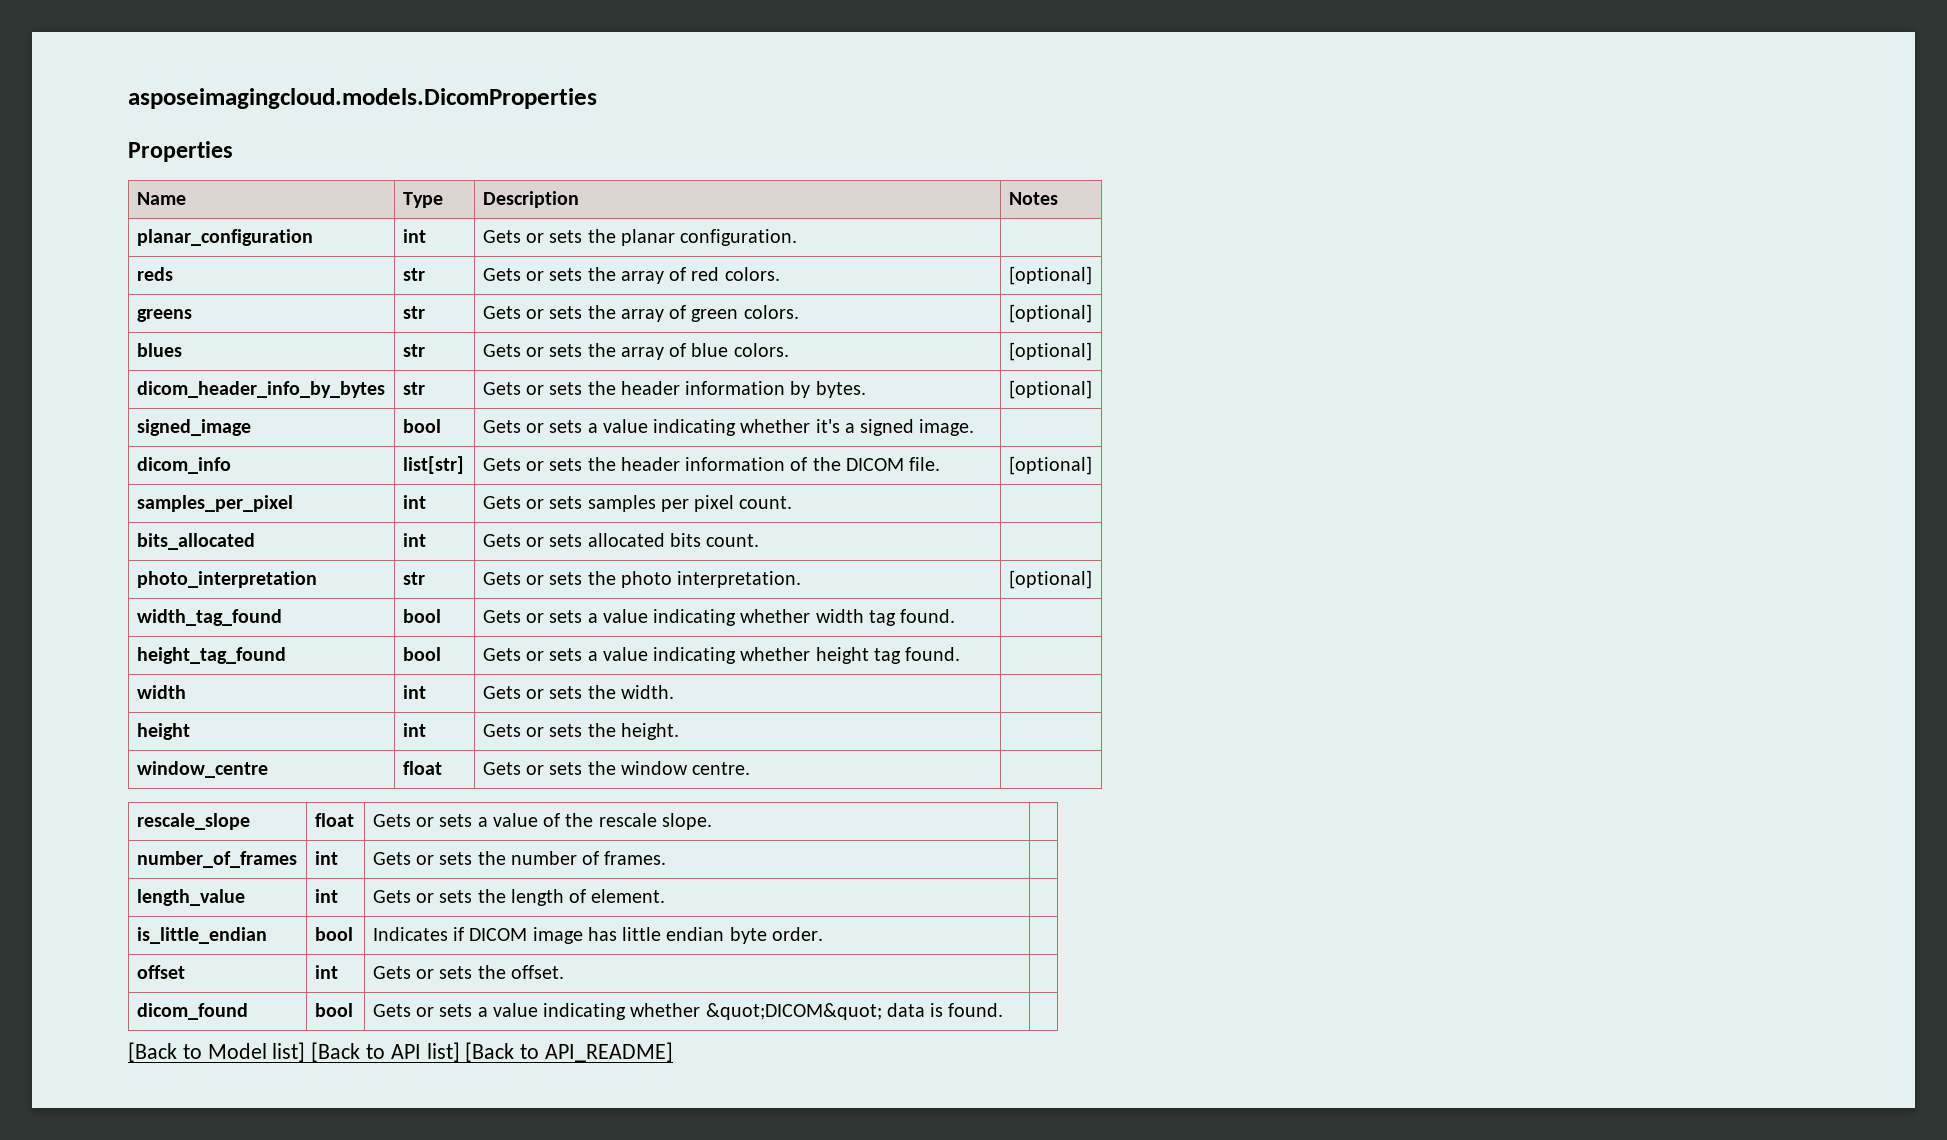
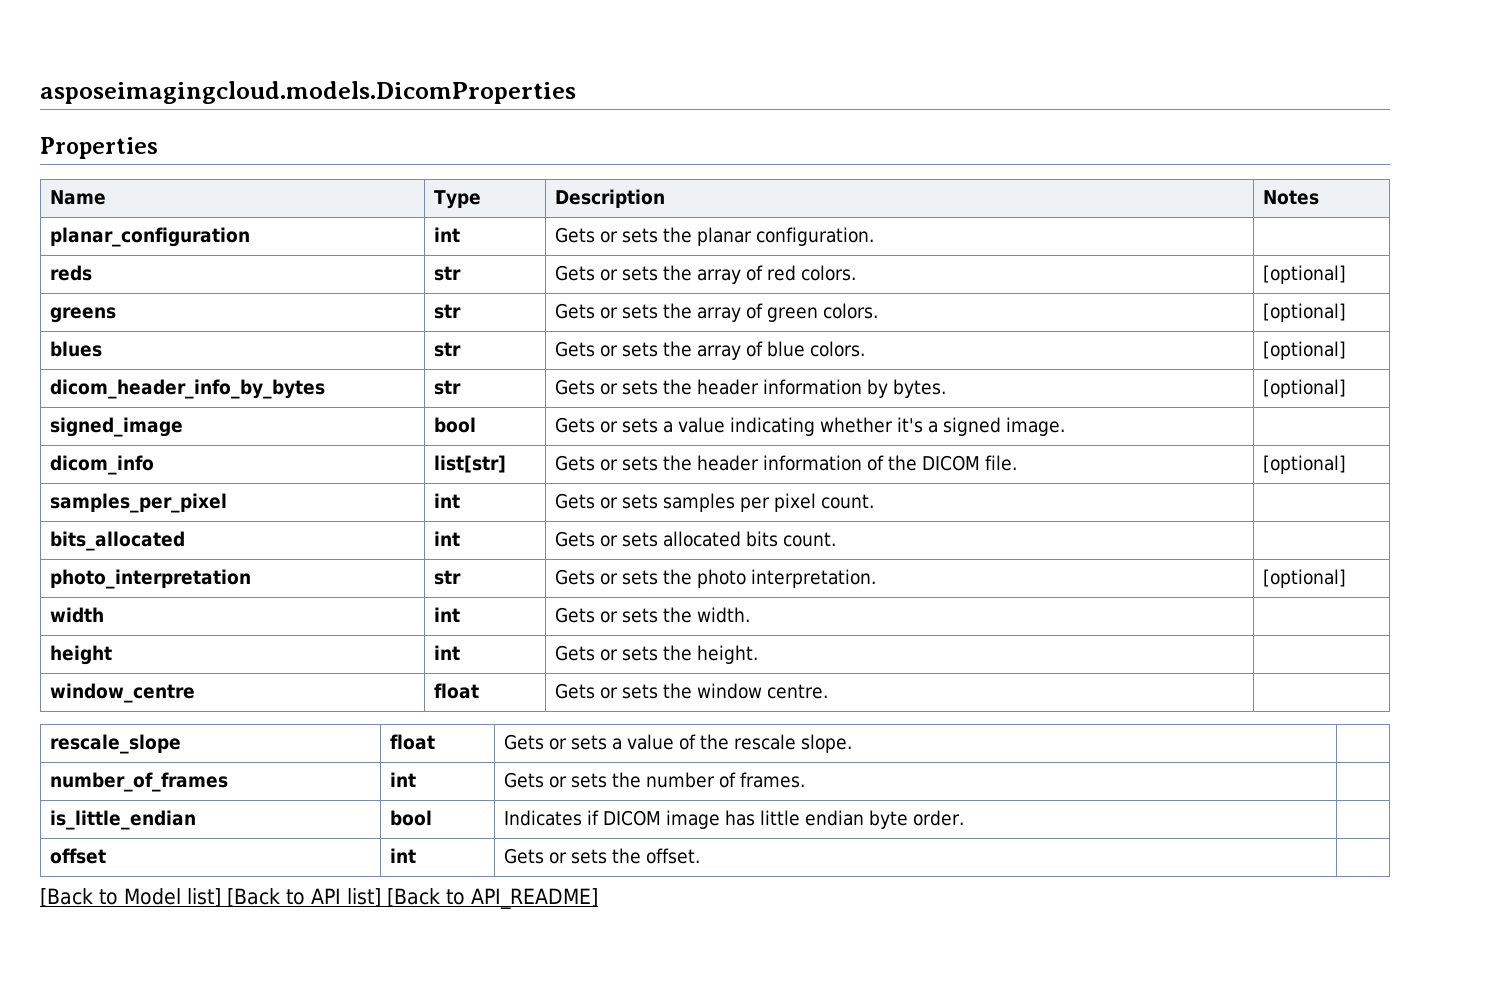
[136,609,282,626] [402,609,441,623] [482,609,956,626] [136,647,286,664] [402,647,441,661] [482,647,961,664] // width_tag_found | bool | Gets or sets a value indicating whether width tag found. | // height_tag_found | bool | Gets or sets a value indicating whether height tag found. | -> (1347, 578) none
[136,889,245,906] [314,889,338,903] [372,889,666,906] // length_value | int | Gets or sets the length of element. | -> (806, 780) none
[136,1003,248,1020] [314,1003,353,1017] [372,1003,1004,1020] // dicom_found | bool | Gets or sets a value indicating whether &quot;DICOM&quot; data is found. | -> (701, 856) none

